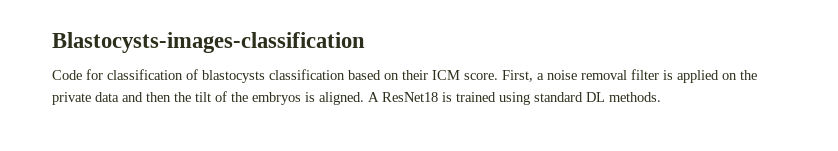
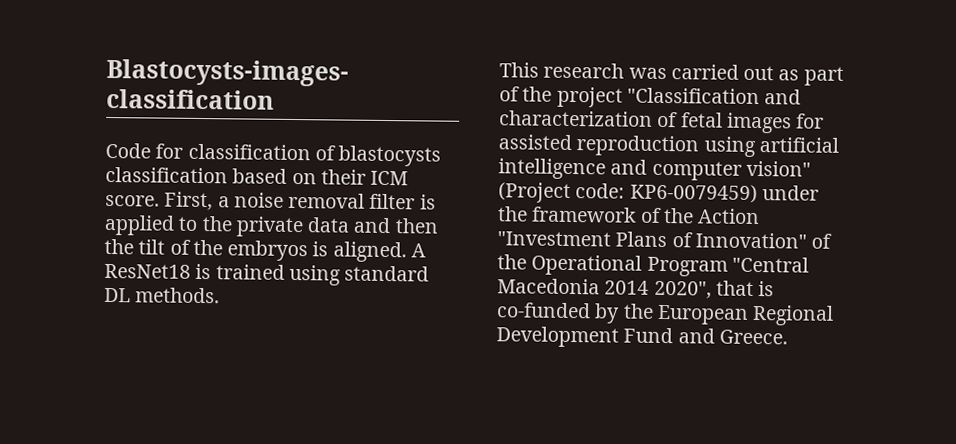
[722,73,737,80] on -> [178,216,199,231] to
(661, 97) none -> [499,62,844,86] [499,86,802,108] [499,110,825,134] [498,134,839,158] [498,158,811,181] [498,182,819,204] [498,206,761,225] [497,231,833,249] [497,254,809,277] [497,278,775,299] [496,302,835,326] [496,326,788,348] // This research was carried out as part of the project "Classification and characterization of fetal images for assisted reproduction using artificial intelligence and computer vision" (Project code: KP6-0079459) under the framework of the Action "Investment Plans of Innovation" of the Operational Program "Central Macedonia 2014 2020", that is co-funded by the European Regional Development Fund and Greece.

